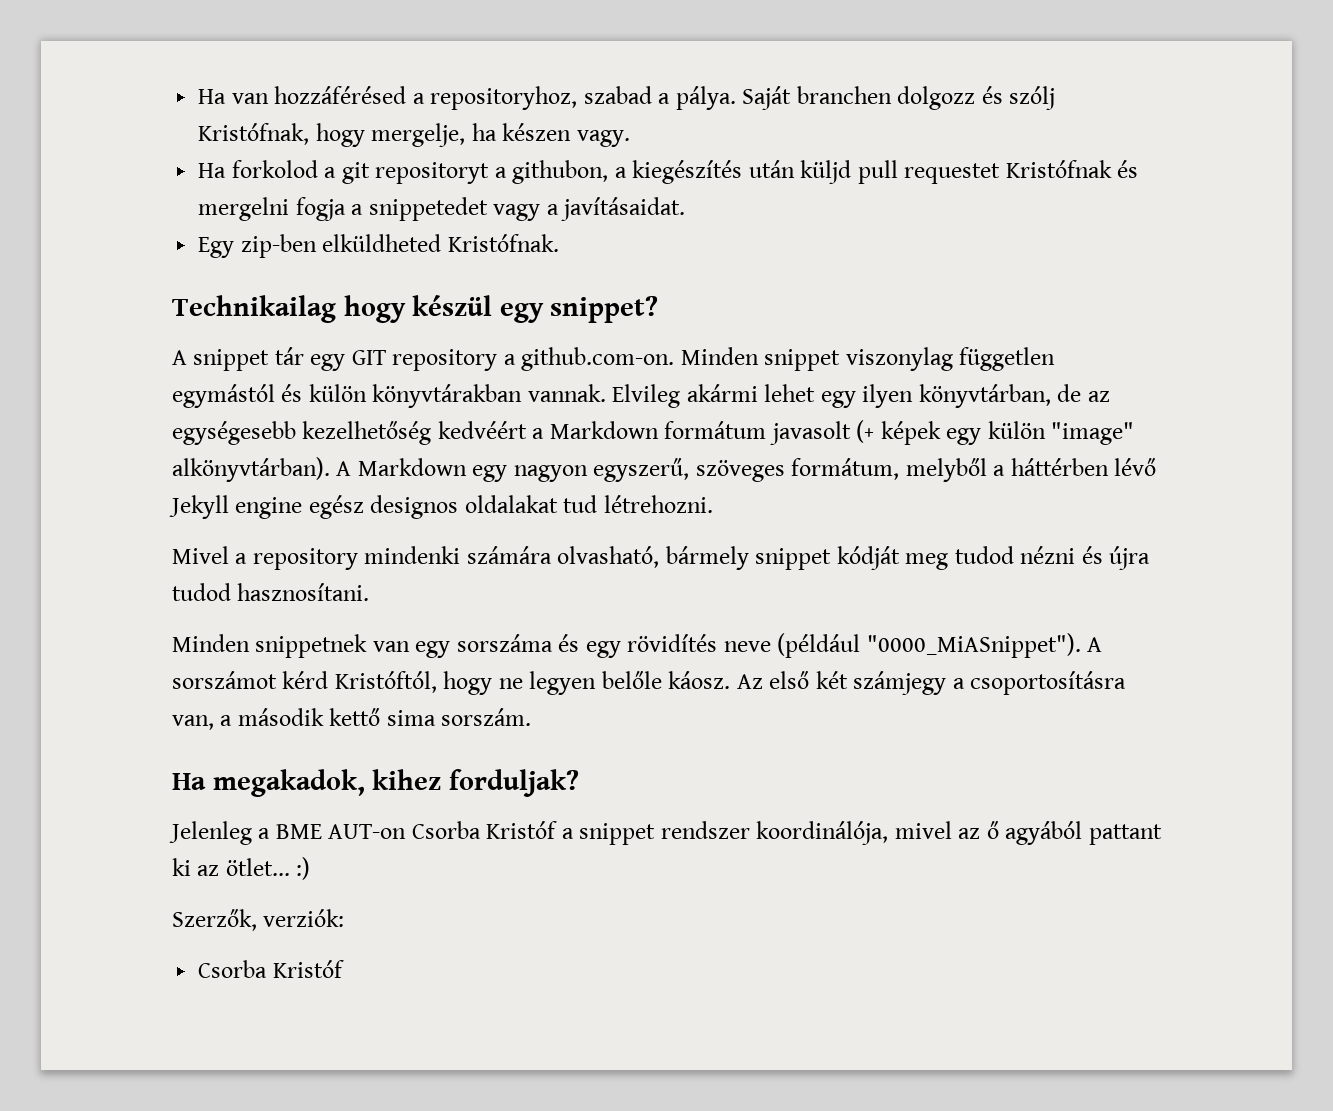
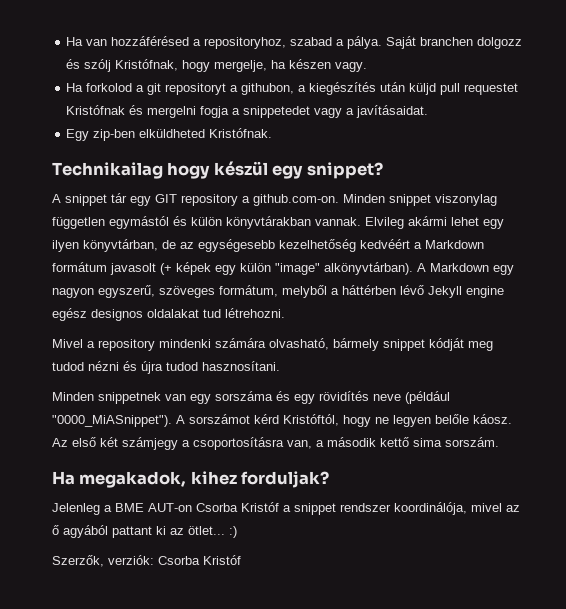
(345, 918) // -> (154, 560) none

